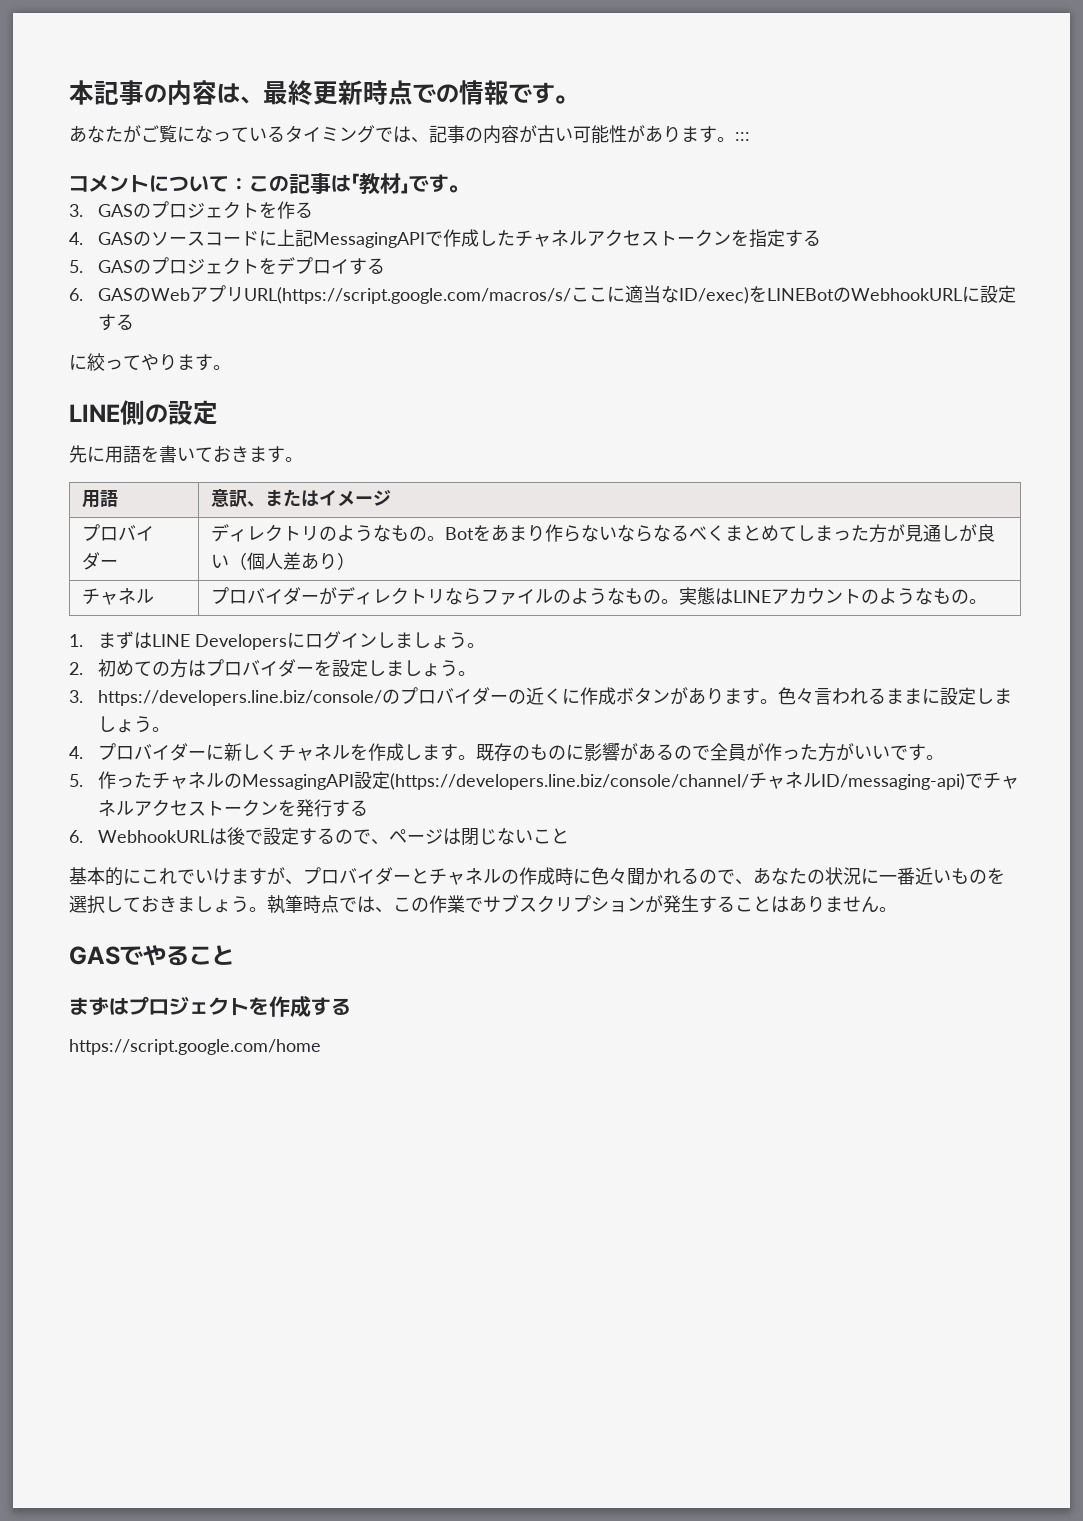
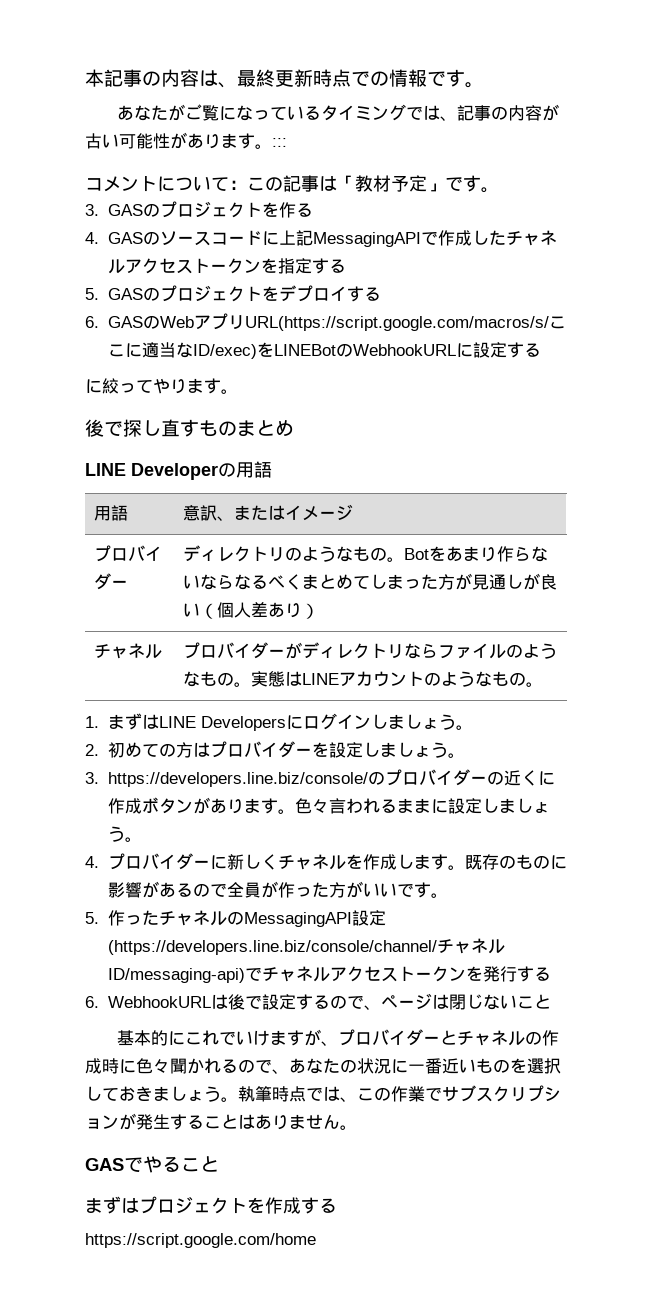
(401, 183) none -> [391,175,427,192] 予定
[69,400,218,425] [69,445,303,463] LINE側の設定 // 先に用語を書いておきます。 -> [85,419,294,437] [85,461,272,480] 後で探し直すものまとめ // LINE Developerの用語

